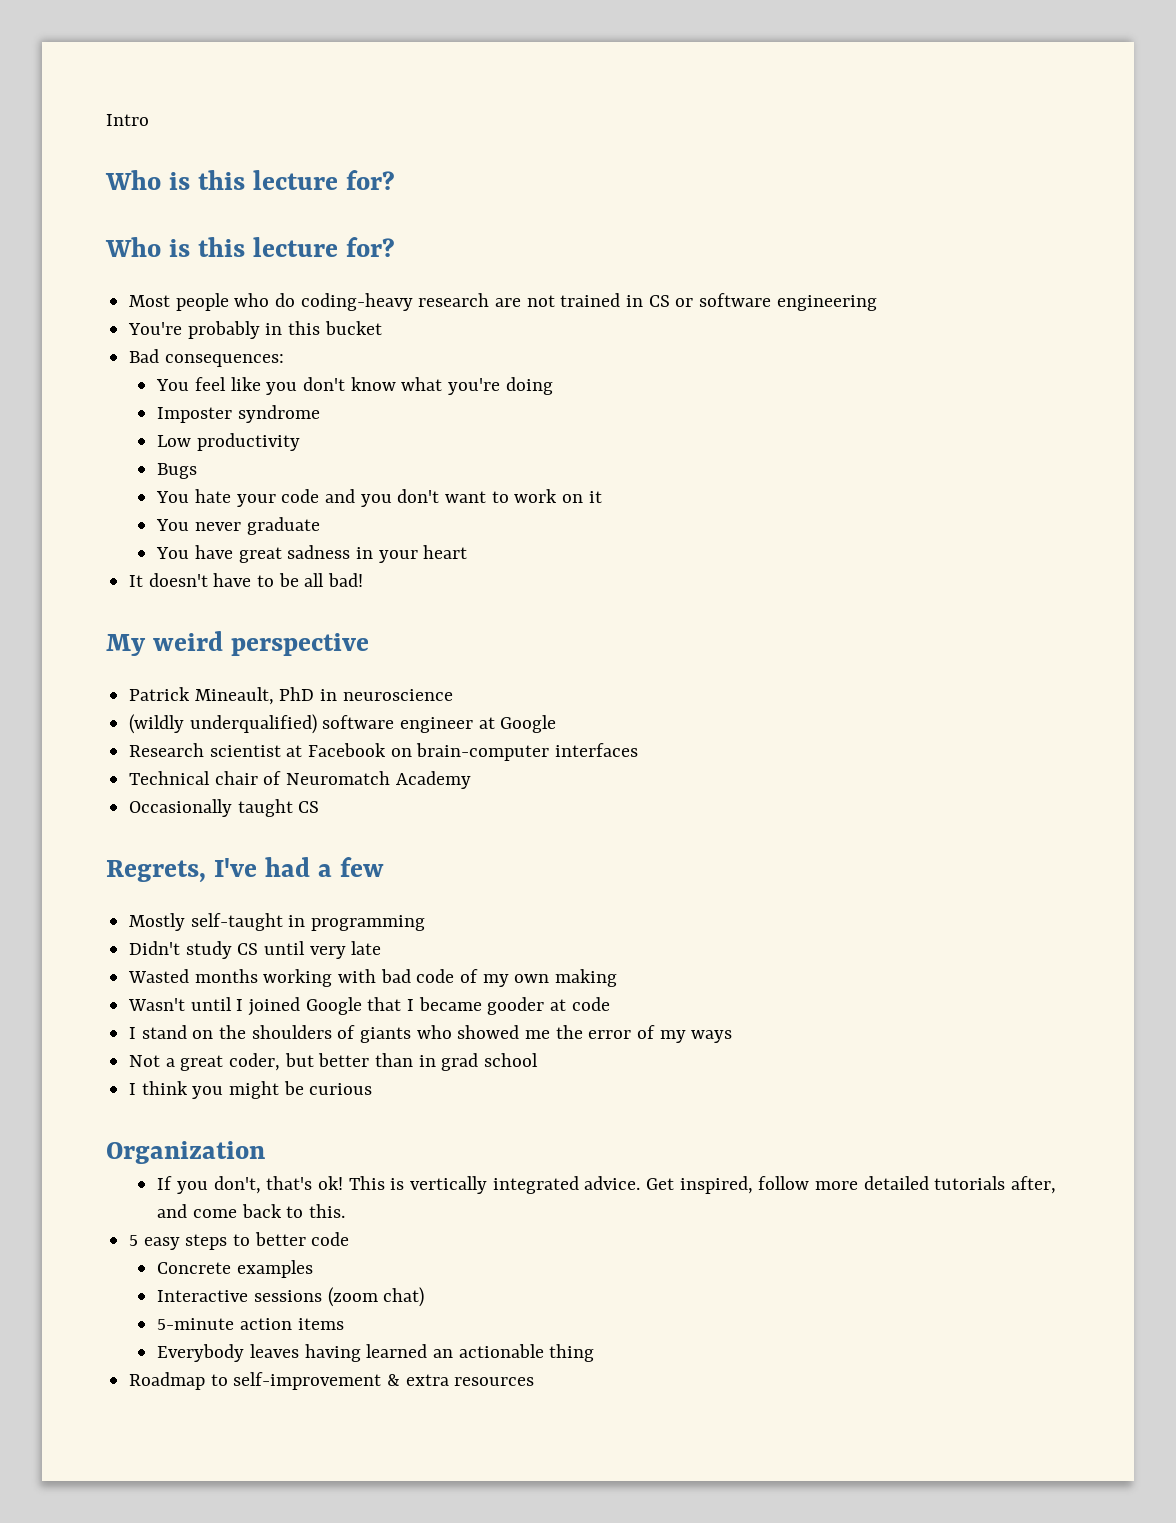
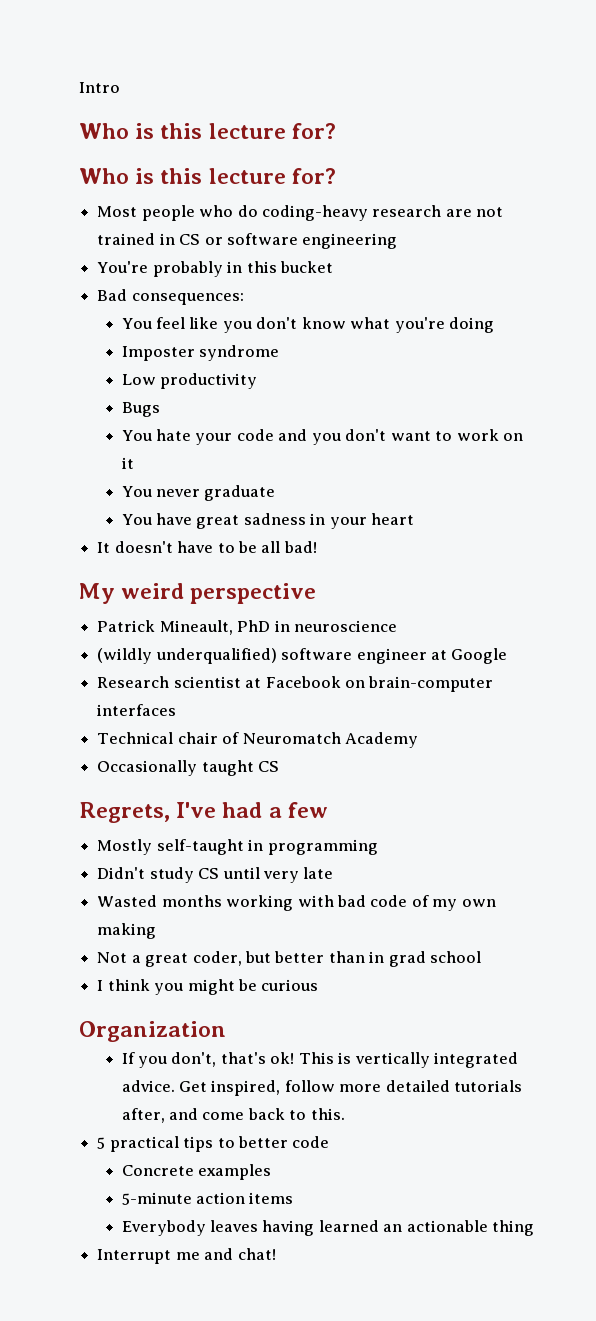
[128,997,610,1016] [129,1025,733,1043] // Wasn't until I joined Google that I became gooder at code // I stand on the shoulders of giants who showed me the error of my ways -> (157, 931) none
[143,1234,228,1250] easy steps -> [109,1136,214,1152] practical tips
[157,1287,425,1307] // Interactive sessions (zoom chat) -> (271, 1172) none
[129,1372,535,1390] Roadmap to self-improvement & extra resources -> [97,1248,276,1264] Interrupt me and chat!

